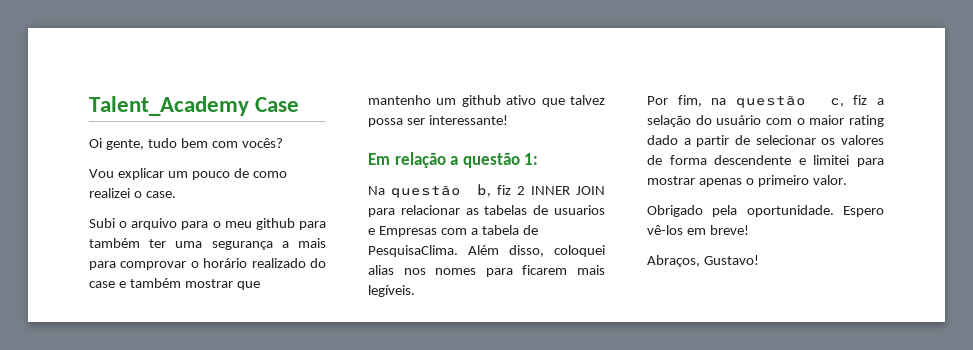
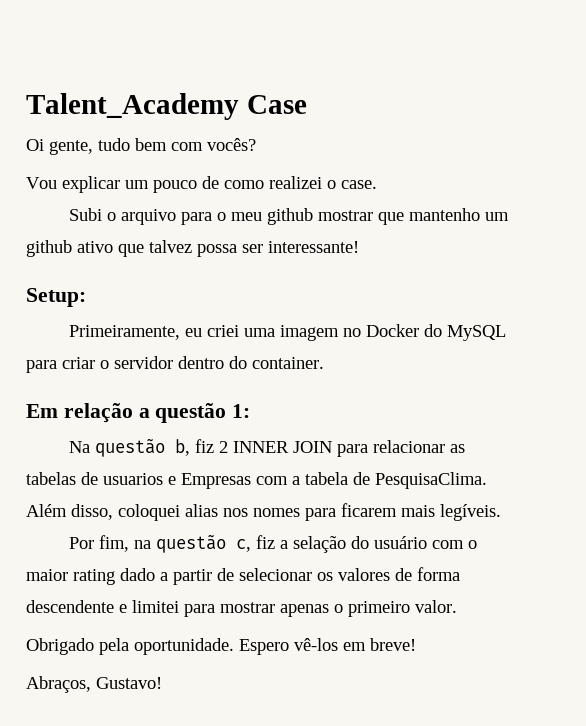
[299,221,326,230] [89,238,326,250] [89,258,326,270] [89,278,181,288] para também ter uma segurança a mais para comprovar o horário realizado do case e também -> (313, 216) none
(508, 120) none -> [26,288,86,307] [68,324,506,341] [26,356,324,373] // Setup: // Primeiramente, eu criei uma imagem no Docker do MySQL para criar o servidor dentro do container.

